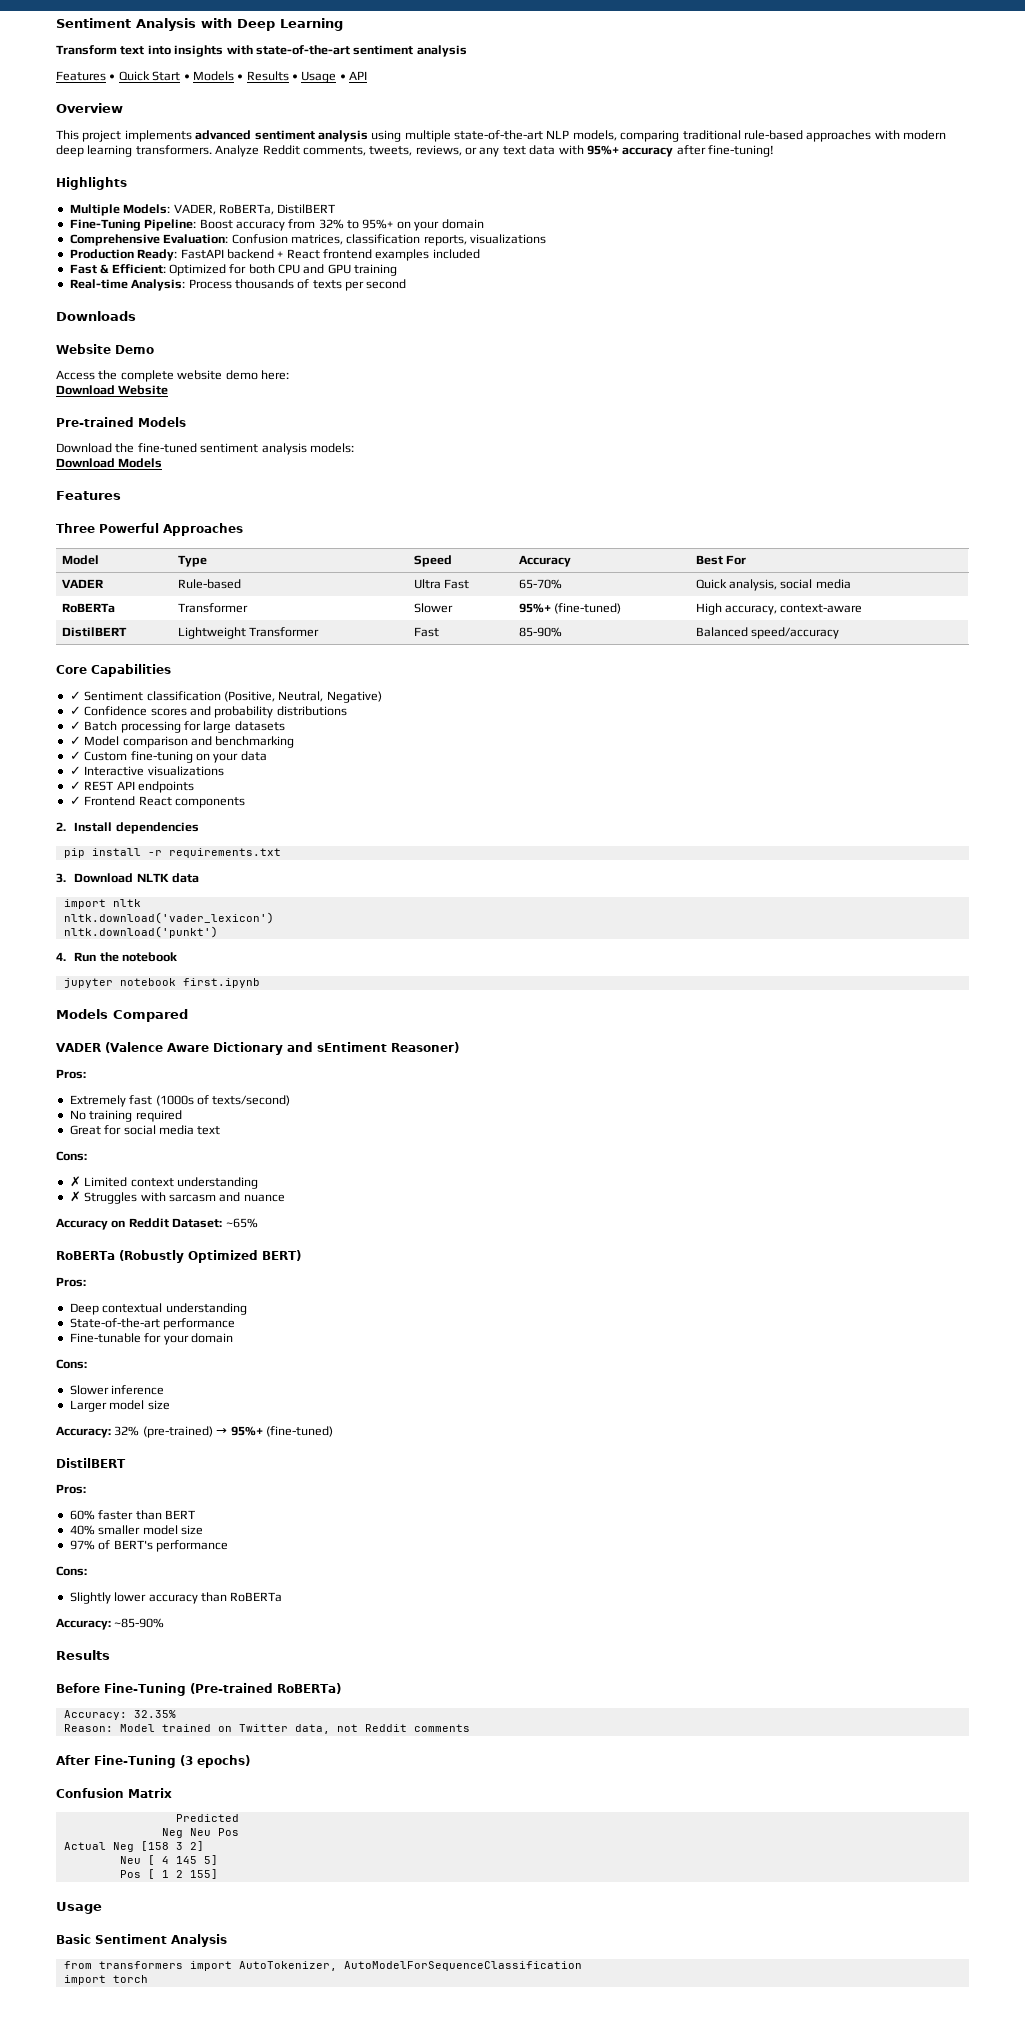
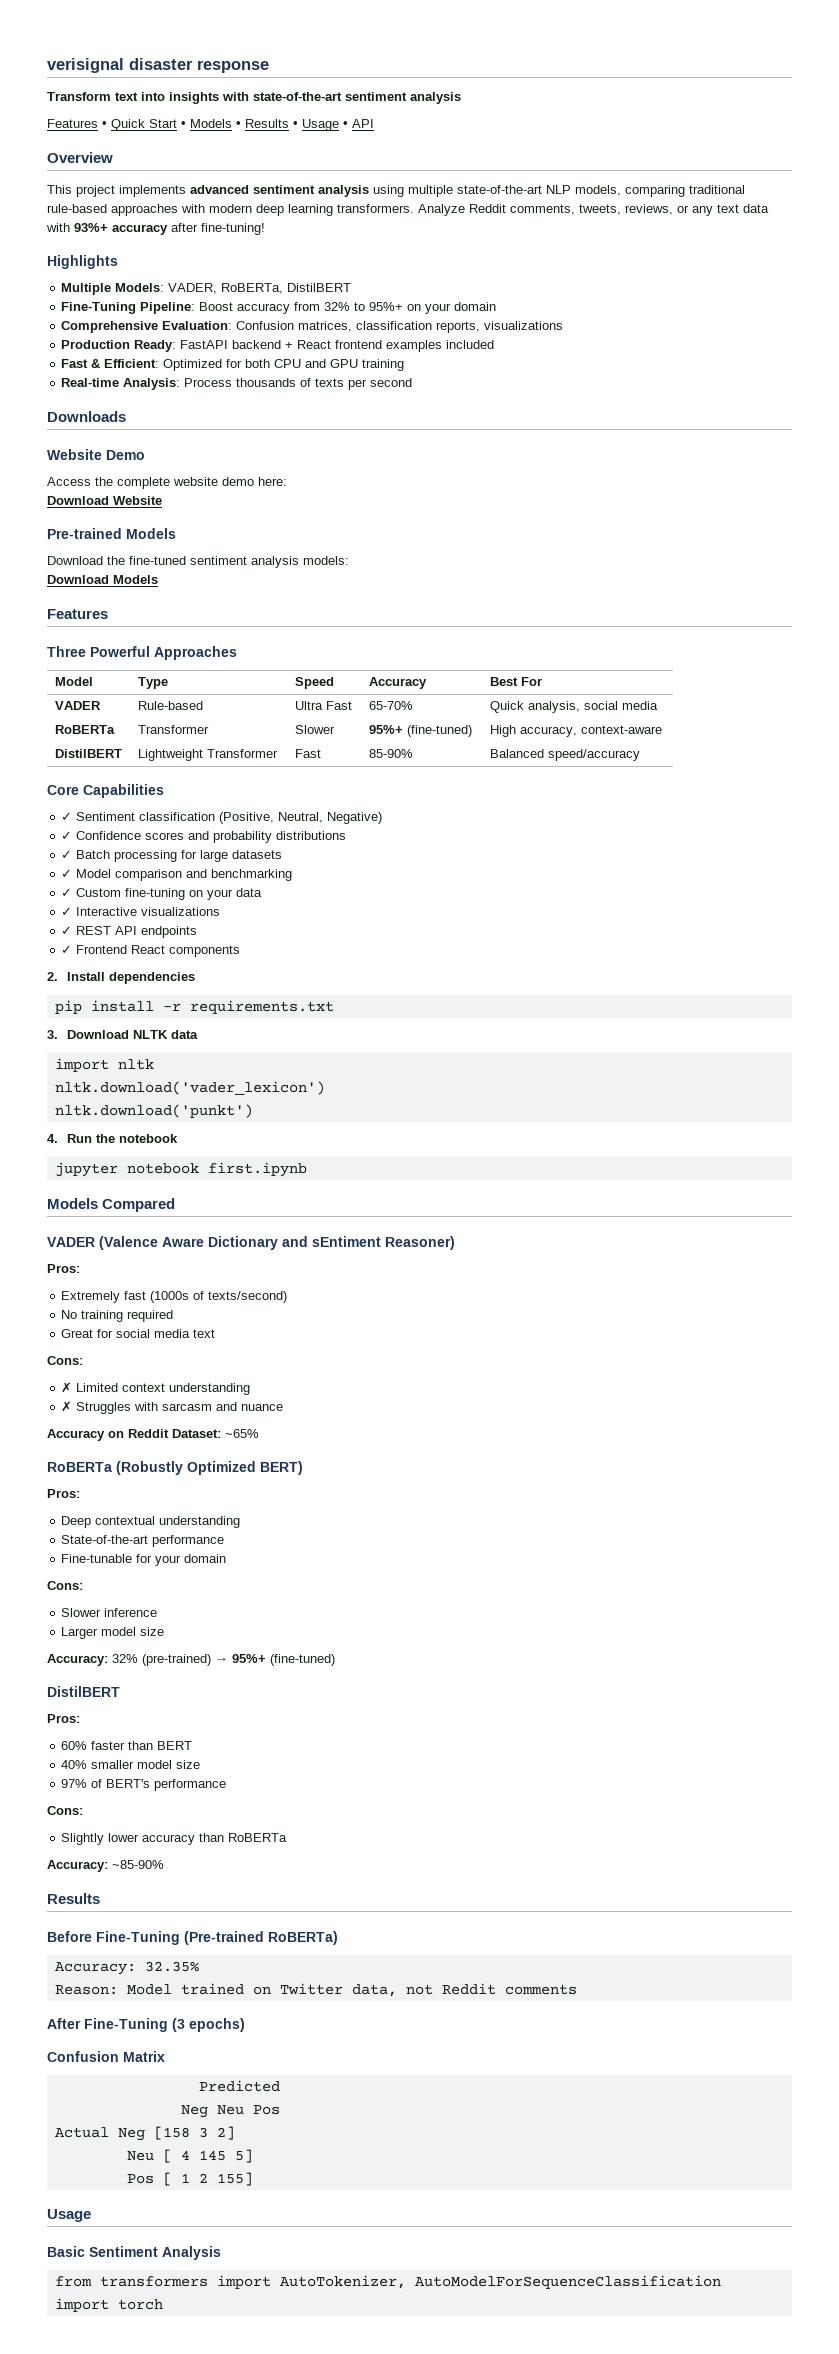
[56,18,343,31] Sentiment Analysis with Deep Learning -> [47,58,269,73] verisignal disaster response
[586,145,619,155] 95%+ -> [74,223,108,232] 93%+

